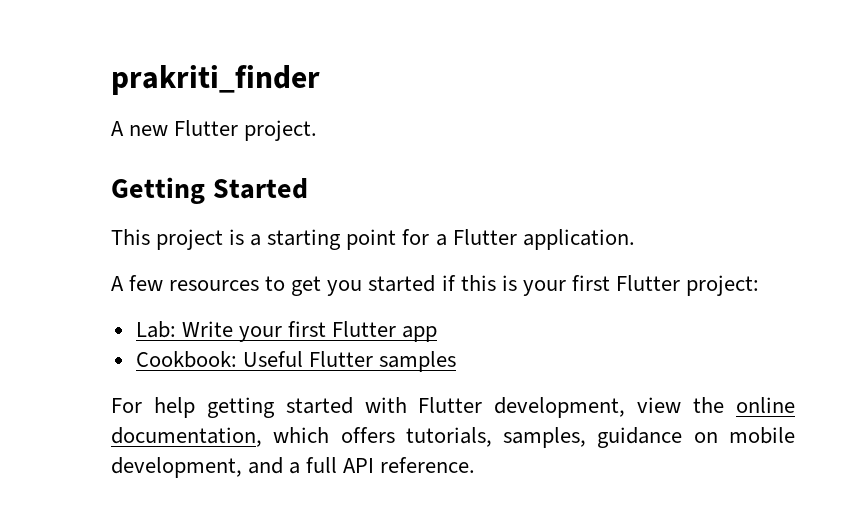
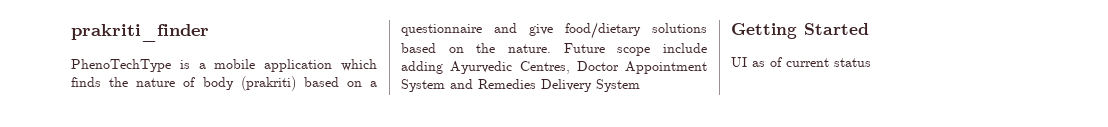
[111,120,318,141] [111,177,308,204] [111,229,635,250] [111,275,759,296] [135,321,438,342] [135,351,456,372] [111,397,796,418] [111,427,795,448] [111,457,476,478] A new Flutter project. // Getting Started // This project is a starting point for a Flutter application. // A few resources to get you started if this is your first Flutter project: // Lab: Write your first Flutter app // Cookbook: Useful Flutter samples // For help getting started with Flutter development, view the online documentation, which offers tutorials, samples, guidance on mobile development, and a full API reference. -> [71,59,378,72] [71,76,377,91] [401,22,707,39] [401,43,707,56] [401,61,707,74] [401,79,640,92] [731,23,869,39] [731,57,871,67] PhenoTechType is a mobile application which finds the nature of body (prakriti) based on a questionnaire and give food/dietary solutions based on the nature. Future scope include adding Ayurvedic Centres, Doctor Appointment System and Remedies Delivery System // Getting Started // UI as of current status

